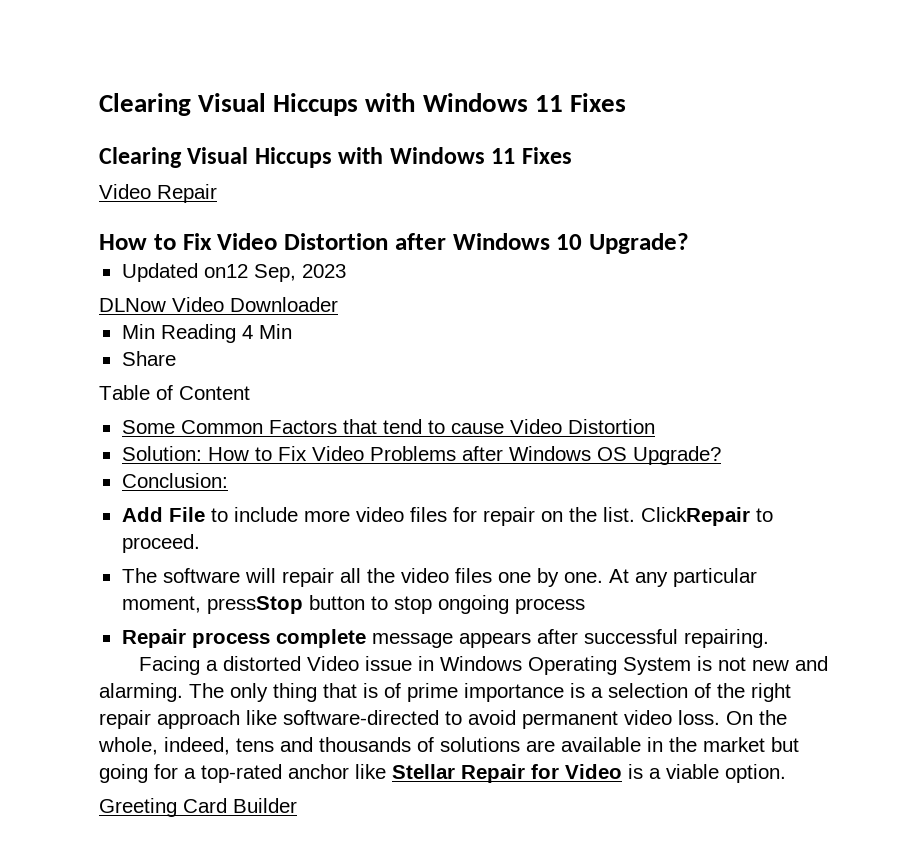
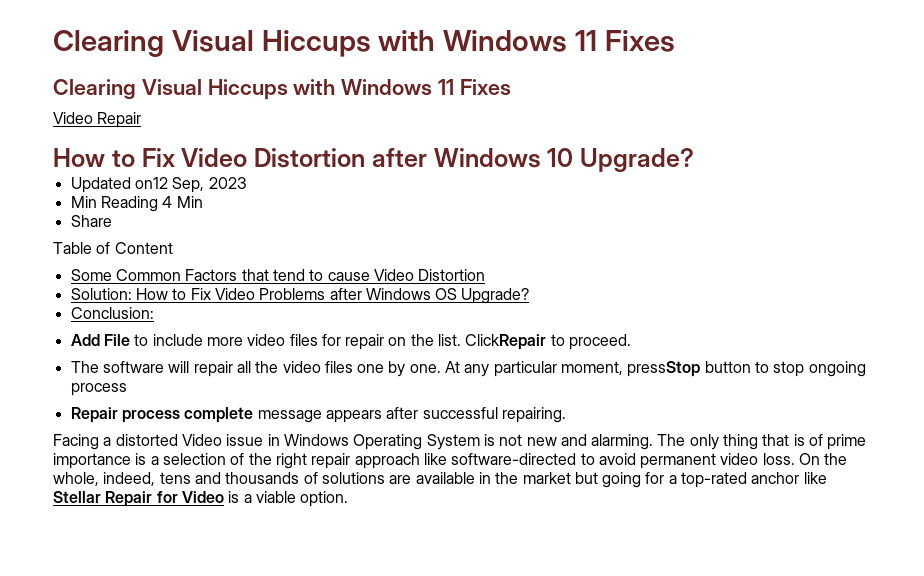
[99,297,338,312] // DLNow Video Downloader -> (247, 183) none
[99,798,297,817] // Greeting Card Builder -> (349, 499) none

